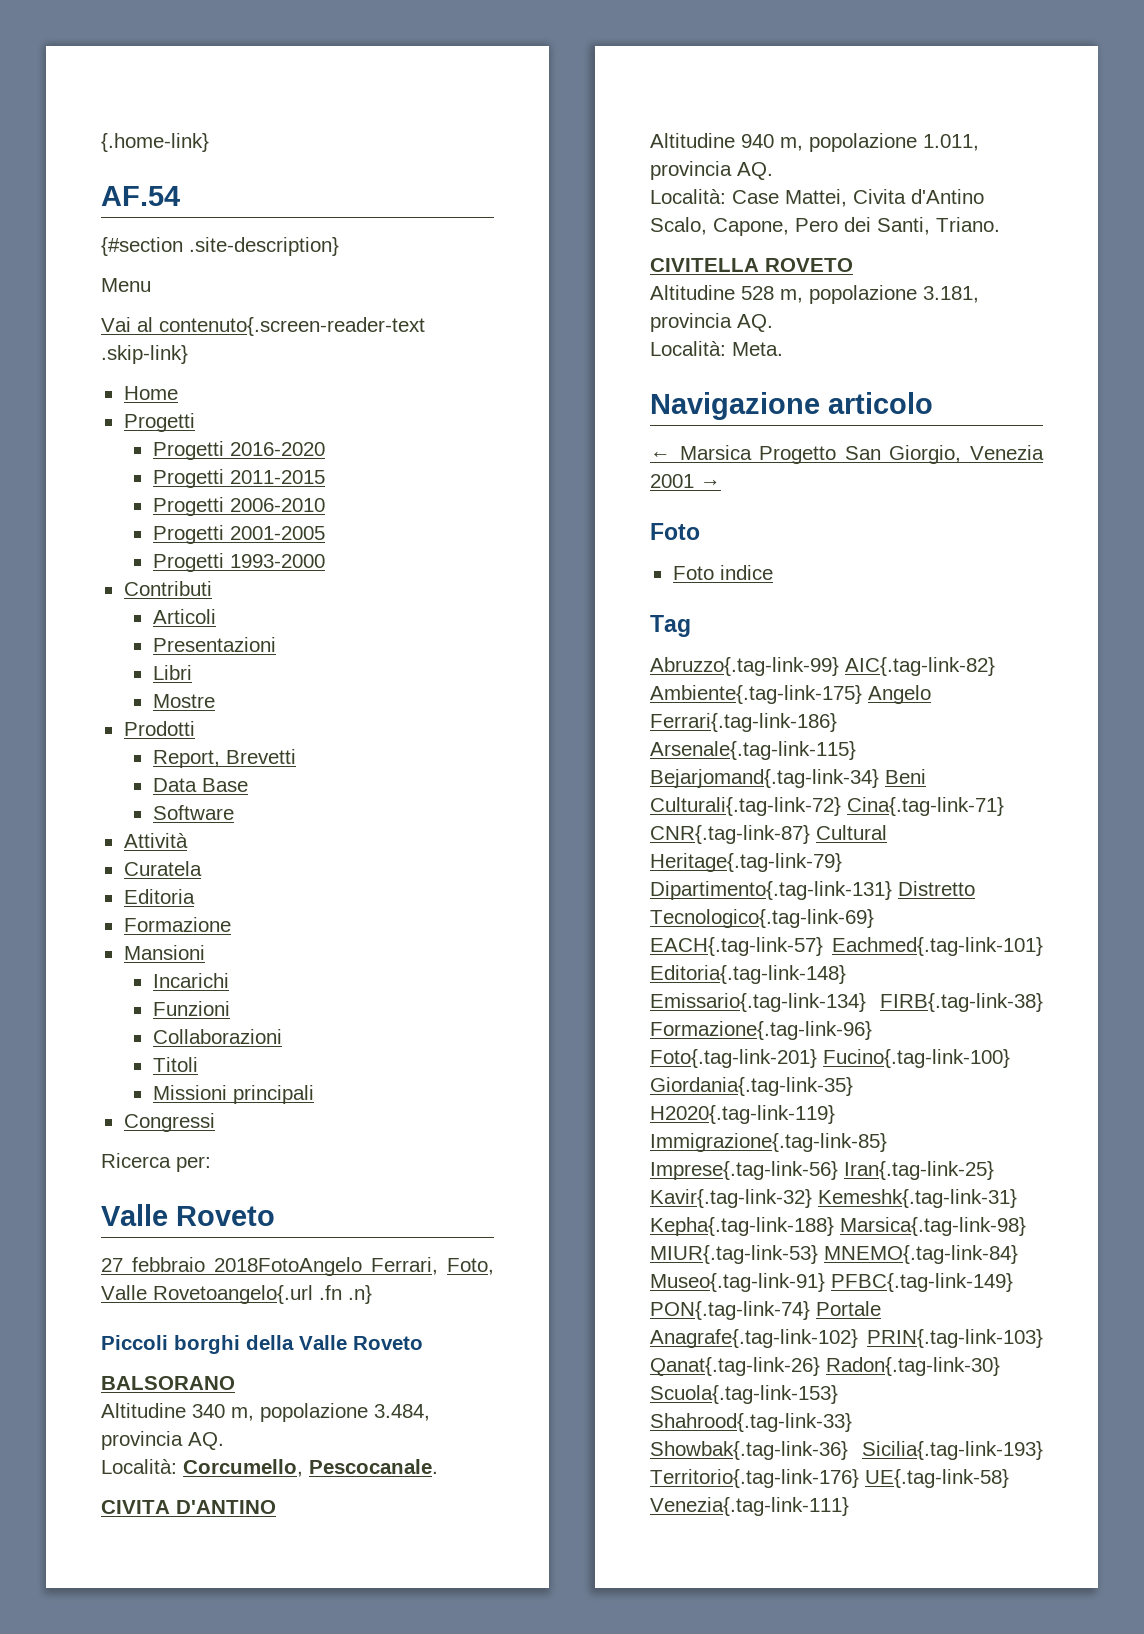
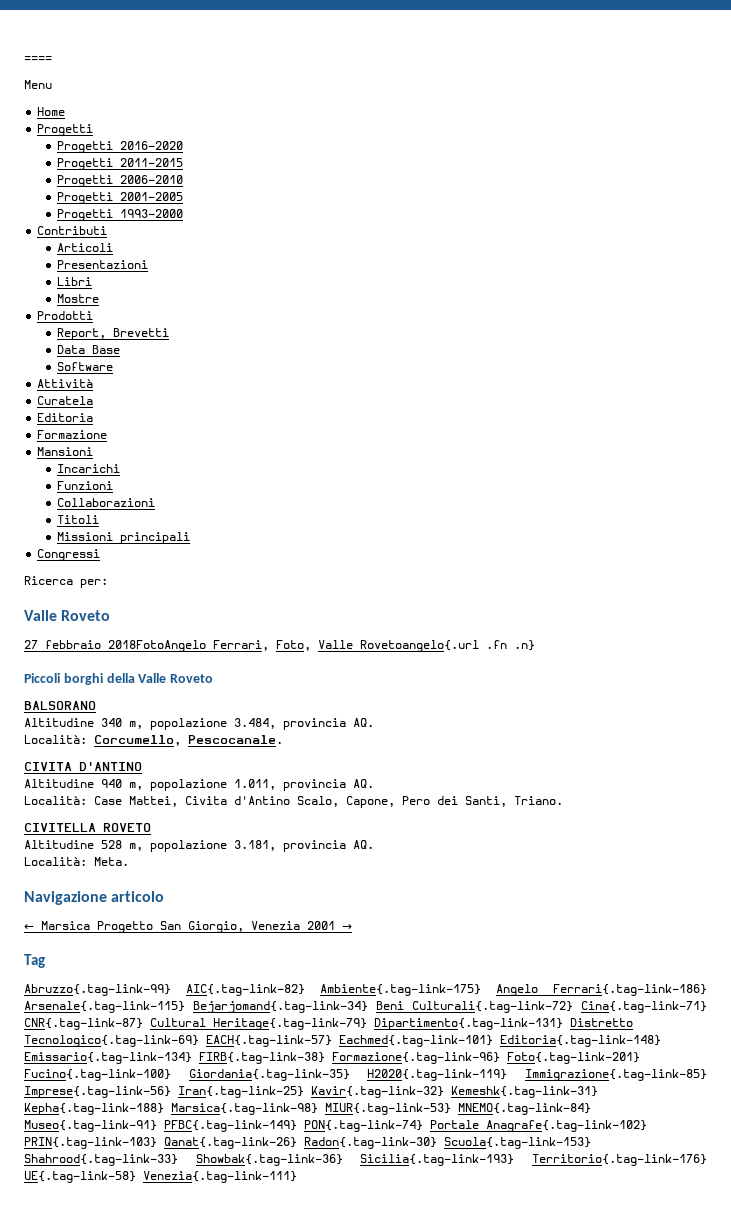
[101,133,209,152] [101,186,180,206] [101,237,339,256] [101,278,151,292] [101,317,425,336] [101,345,188,364] {.home-link} // AF.54 // {#section .site-description} // Menu // Vai al contenuto{.screen-reader-text .skip-link} -> [24,56,52,62] [24,80,52,89] ==== // Menu
[650,523,700,540] [672,565,773,580] // Foto // Foto indice -> (352, 927) none

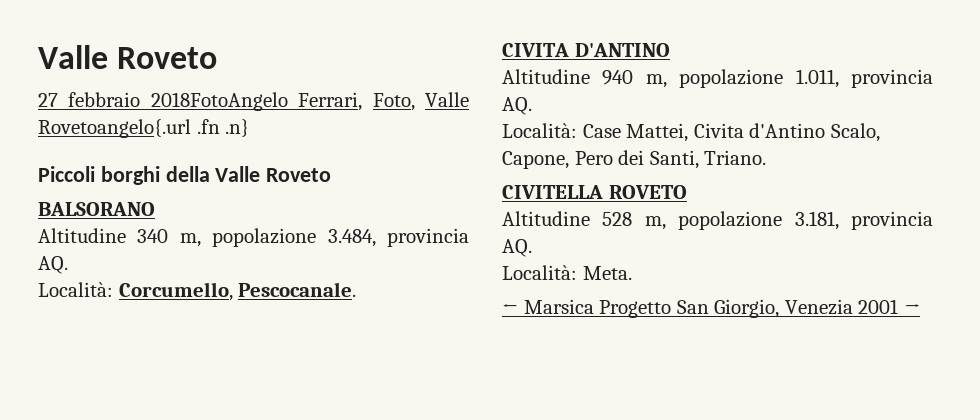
[24,56,52,62] [24,80,52,89] [37,107,66,116] [37,124,94,136] [56,141,183,153] [56,158,183,170] [56,175,183,187] [56,192,183,204] [56,209,183,221] [37,226,108,235] [56,243,113,252] [56,260,148,269] [56,277,92,286] [56,294,99,303] [37,311,94,320] [56,328,169,340] [56,345,120,354] [56,362,113,371] [37,379,94,388] [37,396,94,405] [37,413,94,422] [37,430,108,439] [37,447,94,456] [56,464,120,473] [56,481,113,490] [56,498,155,507] [56,515,99,524] [56,532,190,544] [37,549,101,561] [24,576,108,588] ==== // Menu // Home // Progetti // Progetti 2016-2020 // Progetti 2011-2015 // Progetti 2006-2010 // Progetti 2001-2005 // Progetti 1993-2000 // Contributi // Articoli // Presentazioni // Libri // Mostre // Prodotti // Report, Brevetti // Data Base // Software // Attività // Curatela // Editoria // Formazione // Mansioni // Incarichi // Funzioni // Collaborazioni // Titoli // Missioni principali // Congressi // Ricerca per: // -> (38, 57) none
[24,891,165,905] // Navigazione articolo -> (632, 273) none
[24,954,45,968] [24,984,707,996] [24,1001,707,1013] [24,1018,633,1030] [24,1035,661,1047] [24,1052,640,1064] [24,1069,707,1081] [24,1086,598,1098] [24,1103,591,1115] [24,1120,647,1132] [24,1137,591,1149] [24,1154,707,1166] [24,1171,297,1183] // Tag // Abruzzo{.tag-link-99} AIC{.tag-link-82} Ambiente{.tag-link-175} Angelo Ferrari{.tag-link-186} Arsenale{.tag-link-115} Bejarjomand{.tag-link-34} Beni Culturali{.tag-link-72} Cina{.tag-link-71} CNR{.tag-link-87} Cultural Heritage{.tag-link-79} Dipartimento{.tag-link-131} Distretto Tecnologico{.tag-link-69} EACH{.tag-link-57} Eachmed{.tag-link-101} Editoria{.tag-link-148} Emissario{.tag-link-134} FIRB{.tag-link-38} Formazione{.tag-link-96} Foto{.tag-link-201} Fucino{.tag-link-100} Giordania{.tag-link-35} H2020{.tag-link-119} Immigrazione{.tag-link-85} Imprese{.tag-link-56} Iran{.tag-link-25} Kavir{.tag-link-32} Kemeshk{.tag-link-31} Kepha{.tag-link-188} Marsica{.tag-link-98} MIUR{.tag-link-53} MNEMO{.tag-link-84} Museo{.tag-link-91} PFBC{.tag-link-149} PON{.tag-link-74} Portale Anagrafe{.tag-link-102} PRIN{.tag-link-103} Qanat{.tag-link-26} Radon{.tag-link-30} Scuola{.tag-link-153} Shahrood{.tag-link-33} Showbak{.tag-link-36} Sicilia{.tag-link-193} Territorio{.tag-link-176} UE{.tag-link-58} Venezia{.tag-link-111} -> (920, 308) none

